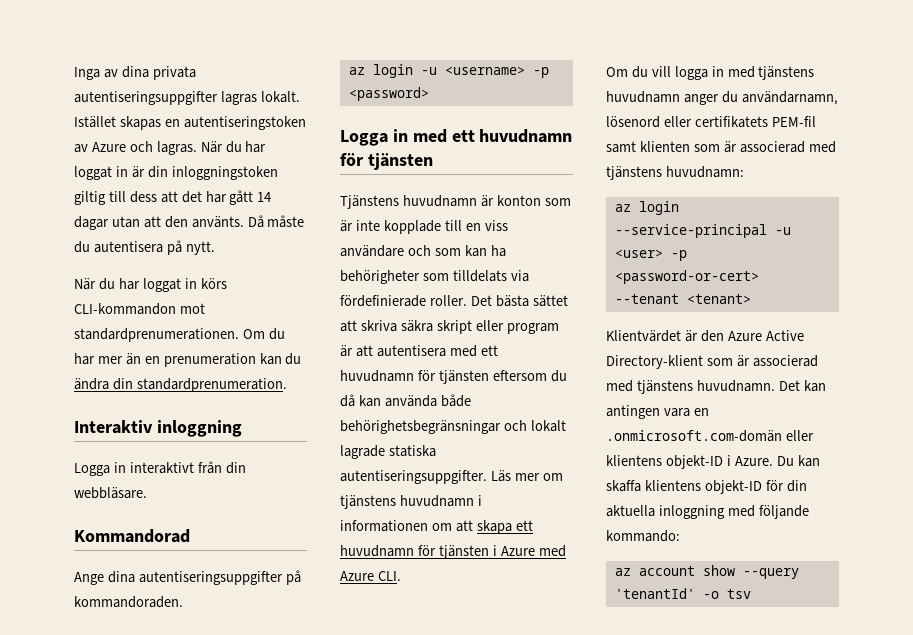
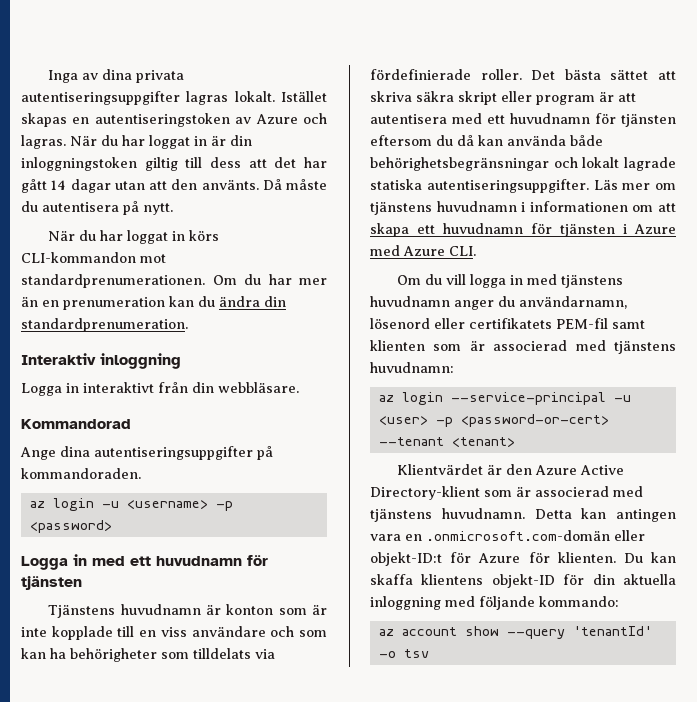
[778,380,800,391] Det -> [534,509,572,519] Detta
[606,455,773,469] klientens objekt-ID i Azure. -> [370,552,616,566] objekt-ID:t för Azure för klienten.

